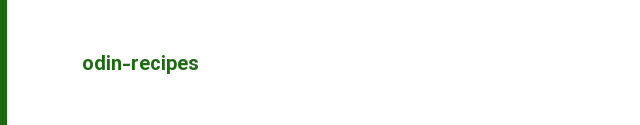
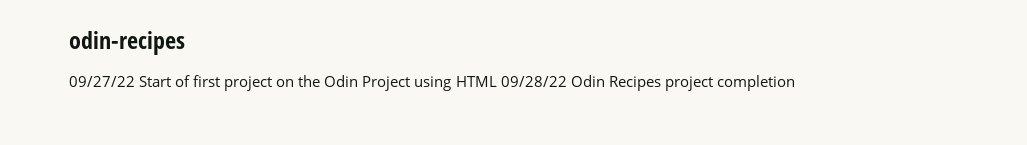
(199, 64) none -> [69,75,795,91] // 09/27/22 Start of first project on the Odin Project using HTML 09/28/22 Odin Recipes project completion

